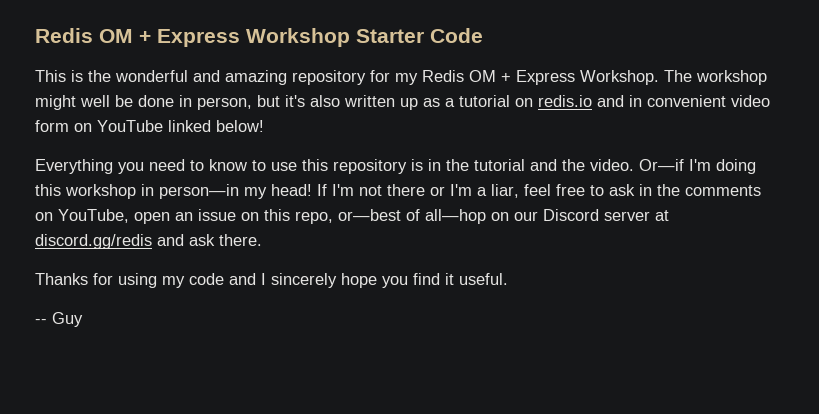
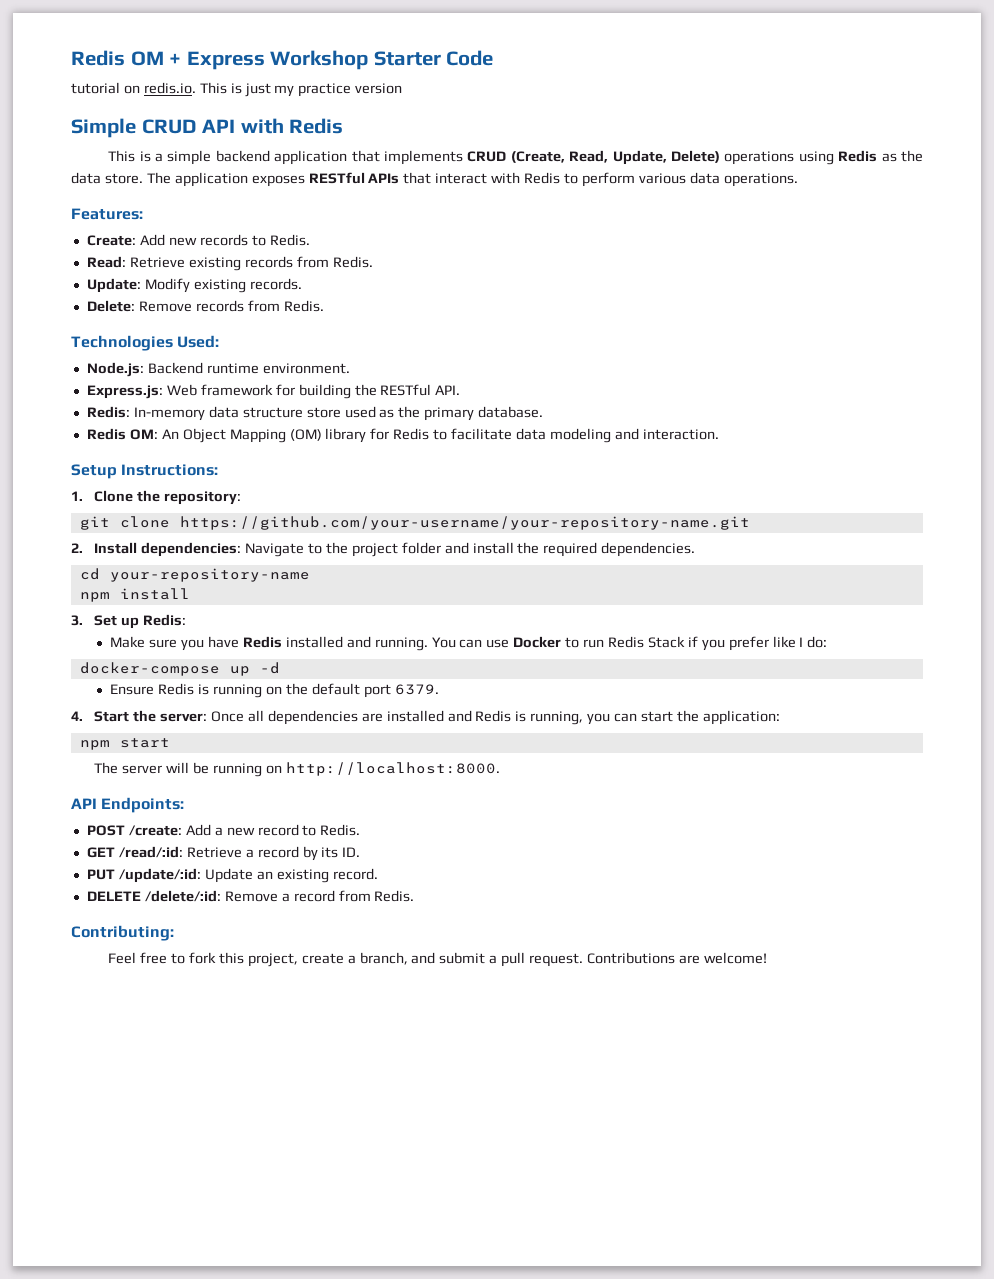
[35,70,767,85] [35,95,770,110] [35,120,264,132] [35,159,756,174] [35,184,761,199] [35,209,669,224] [35,234,262,249] [35,273,508,288] [35,312,83,327] This is the wonderful and amazing repository for my Redis OM + Express Workshop. The workshop might well be done in person, but it's also written up as a tutorial on redis.io and in convenient video form on YouTube linked below! // Everything you need to know to use this repository is in the tutorial and the video. Or—if I'm doing this workshop in person—in my head! If I'm not there or I'm a liar, feel free to ask in the comments on YouTube, open an issue on this repo, or—best of all—hop on our Discord server at discord.gg/redis and ask there. // Thanks for using my code and I sincerely hope you find it useful. // -- Guy -> [71,82,403,97] [71,118,344,138] [108,150,923,165] [71,172,798,187] [71,208,143,220] [86,234,310,246] [86,256,373,271] [86,278,302,293] [86,300,324,312] [71,335,220,351] [86,362,350,377] [86,384,461,399] [86,406,544,421] [86,428,719,443] [71,464,219,479] [71,490,242,505] [79,516,750,530] [71,542,696,557] [79,568,310,582] [79,588,190,602] [71,614,187,629] [110,636,828,651] [79,662,280,676] [110,683,439,698] [71,710,780,725] [79,738,170,750] [94,762,500,777] [71,797,185,813] [86,824,361,836] [86,846,361,861] [86,868,378,883] [86,890,415,902] [71,925,174,941] [108,952,767,967] tutorial on redis.io. This is just my practice version // Simple CRUD API with Redis // This is a simple backend application that implements CRUD (Create, Read, Update, Delete) operations using Redis as the data store. The application exposes RESTful APIs that interact with Redis to perform various data operations. // Features: // Create: Add new records to Redis. // Read: Retrieve existing records from Redis. // Update: Modify existing records. // Delete: Remove records from Redis. // Technologies Used: // Node.js: Backend runtime environment. // Express.js: Web framework for building the RESTful API. // Redis: In-memory data structure store used as the primary database. // Redis OM: An Object Mapping (OM) library for Redis to facilitate data modeling and interaction. // Setup Instructions: // 1. Clone the repository: // git clone https://github.com/your-username/your-repository-name.git // 2. Install dependencies: Navigate to the project folder and install the required dependencies. // cd your-repository-name // npm install // 3. Set up Redis: // Make sure you have Redis installed and running. You can use Docker to run Redis Stack if you prefer like I do: // docker-compose up -d // Ensure Redis is running on the default port 6379. // 4. Start the server: Once all dependencies are installed and Redis is running, you can start the application: // npm start // The server will be running on http://localhost:8000. // API Endpoints: // POST /create: Add a new record to Redis. // GET /read/:id: Retrieve a record by its ID. // PUT /update/:id: Update an existing record. // DELETE /delete/:id: Remove a record from Redis. // Contributing: // Feel free to fork this project, create a branch, and submit a pull request. Contributions are welcome!

